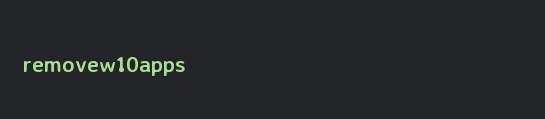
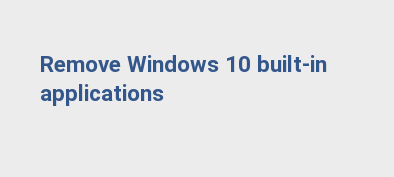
[23,56,186,76] removew10apps -> [40,55,328,72] [40,84,164,106] Remove Windows 10 built-in applications

